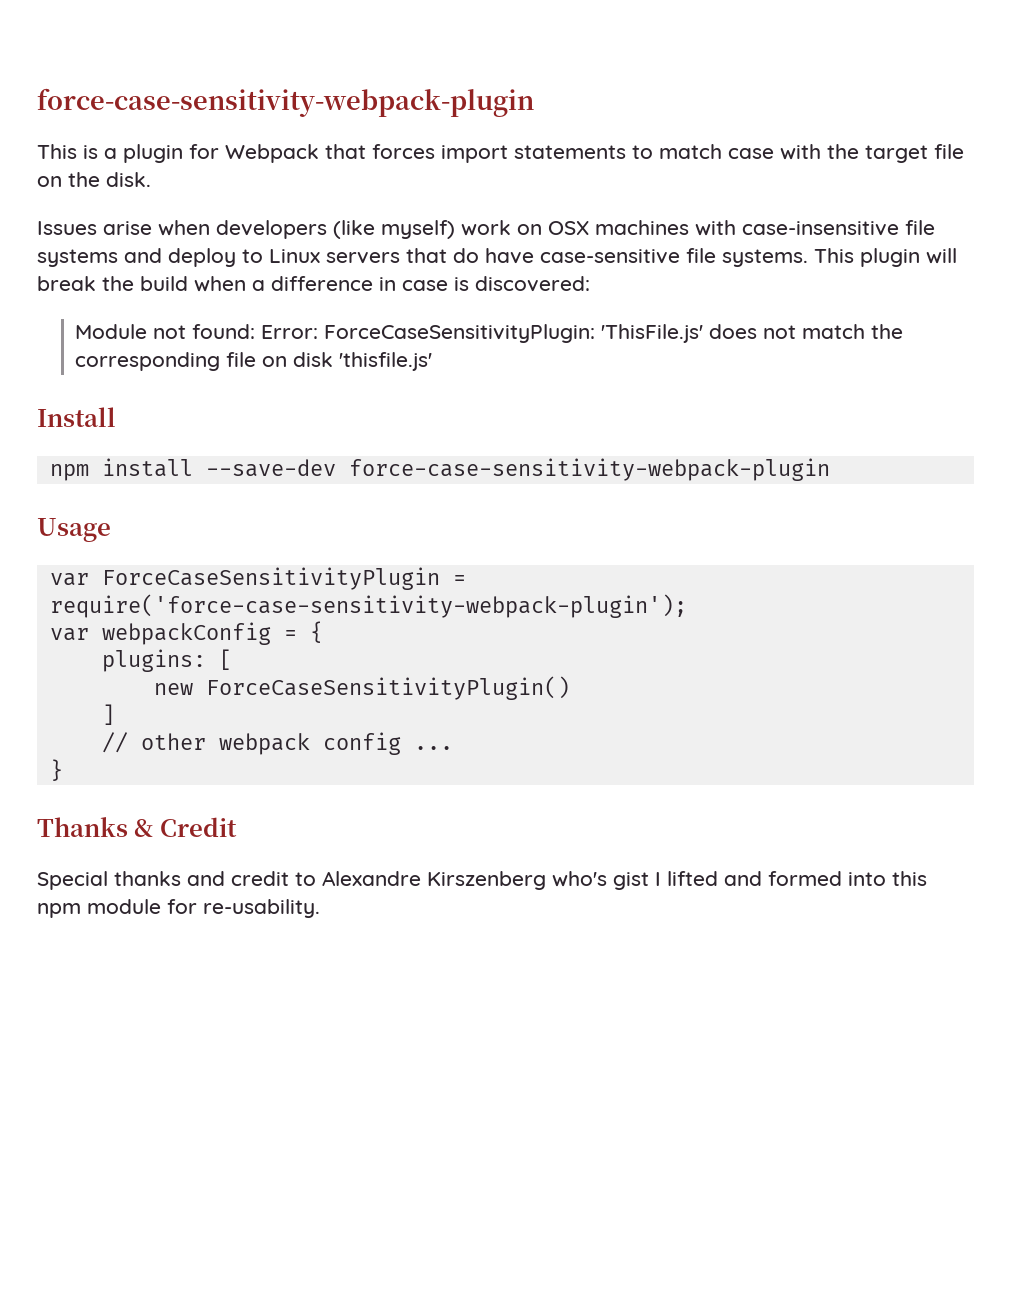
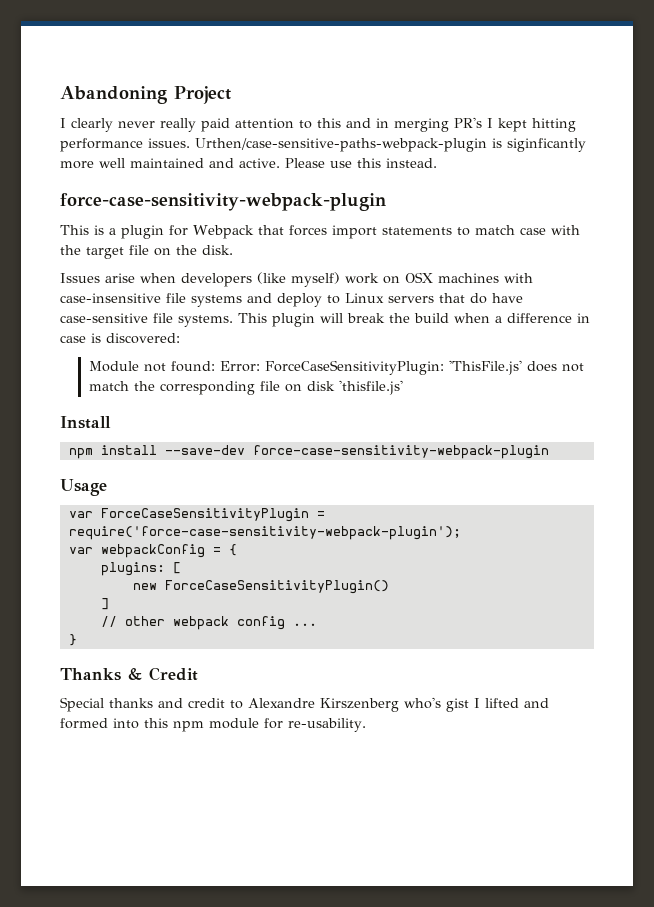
(37, 102) none -> [60,86,231,104] [60,117,576,132] [60,138,586,152] [60,158,437,169] Abandoning Project // I clearly never really paid attention to this and in merging PR's I kept hitting performance issues. Urthen/case-sensitive-paths-webpack-plugin is siginficantly more well maintained and active. Please use this instead. //

